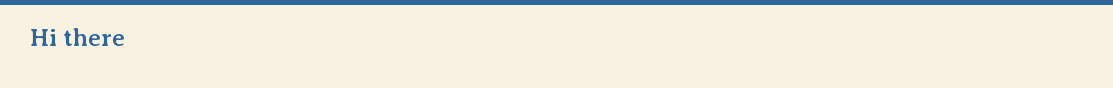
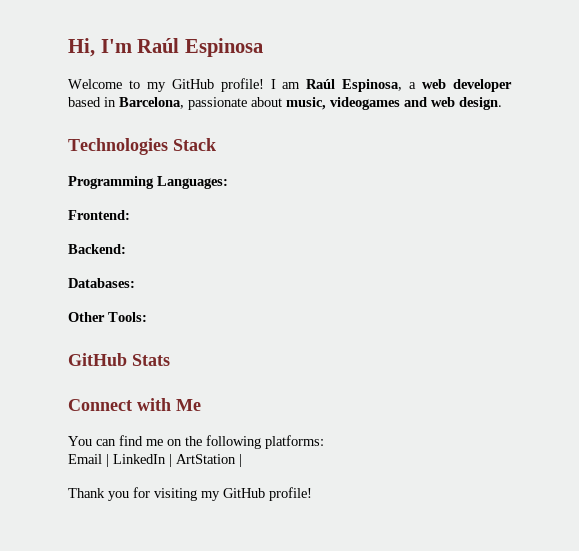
[30,28,126,46] Hi there -> [68,38,263,57] [68,78,513,92] [68,97,502,110] [68,138,216,155] [68,176,228,189] [68,210,130,220] [68,244,126,254] [68,278,135,288] [68,312,147,322] [68,353,170,366] [68,398,201,411] [68,435,324,449] [68,454,242,467] [68,487,312,501] Hi, I'm Raúl Espinosa // Welcome to my GitHub profile! I am Raúl Espinosa, a web developer based in Barcelona, passionate about music, videogames and web design. // Technologies Stack // Programming Languages: // Frontend: // Backend: // Databases: // Other Tools: // GitHub Stats // Connect with Me // You can find me on the following platforms: // Email | LinkedIn | ArtStation | // Thank you for visiting my GitHub profile!

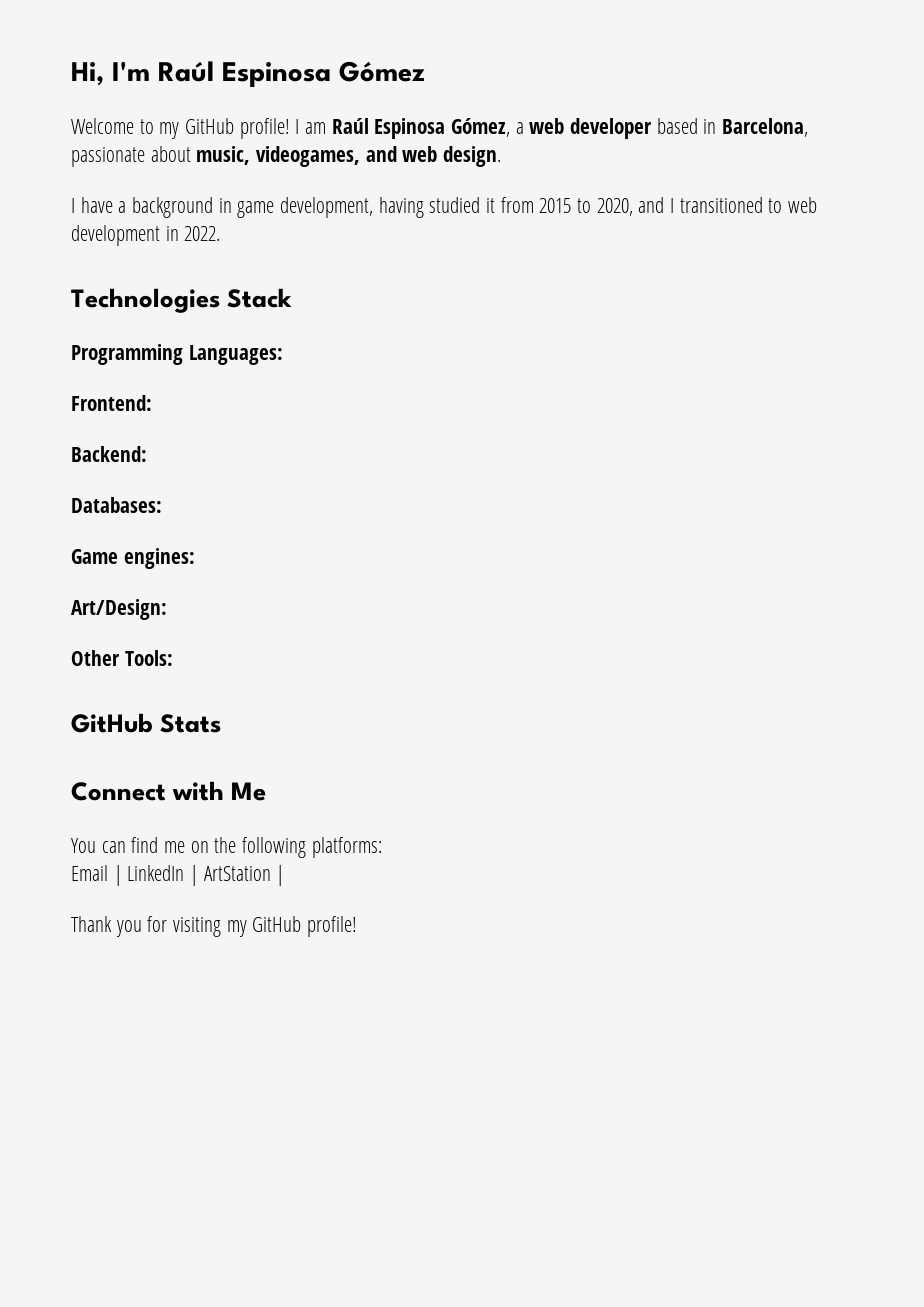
(263, 47) none -> [339,61,425,82] Gómez
[342,79,403,92] Espinosa, -> [374,118,511,139] Espinosa Gómez,
[330,97,400,110] videogames -> [256,146,361,167] videogames,
(502, 103) none -> [71,197,818,218] [71,225,221,246] // I have a background in game development, having studied it from 2015 to 2020, and I transitioned to web development in 2022.
(135, 283) none -> [71,548,195,569] [71,599,167,620] // Game engines: // Art/Design:

